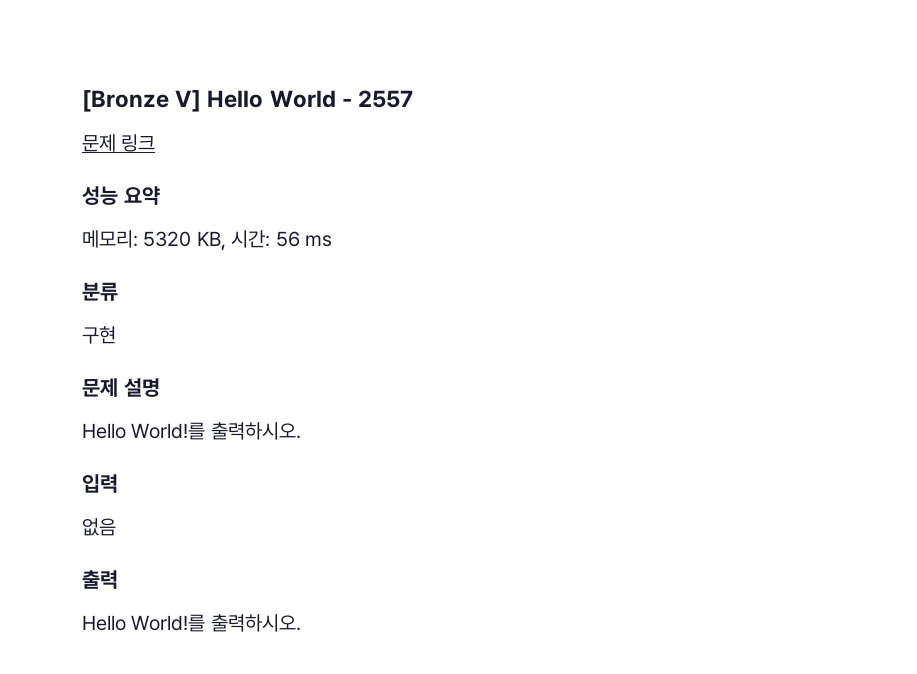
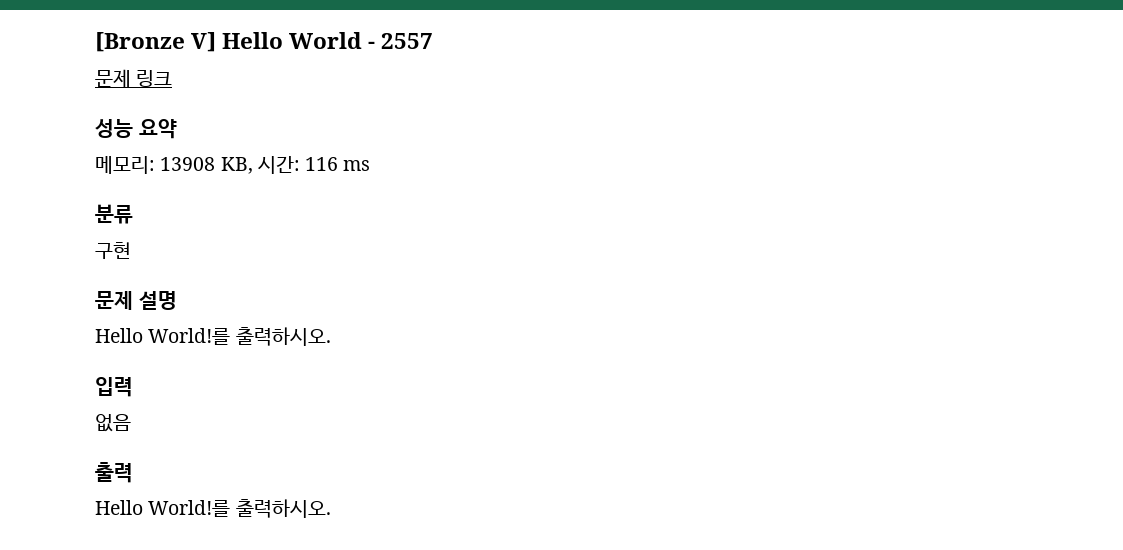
[143,231,192,247] 5320 -> [160,157,216,171] 13908
[275,231,300,247] 56 -> [305,157,339,171] 116

